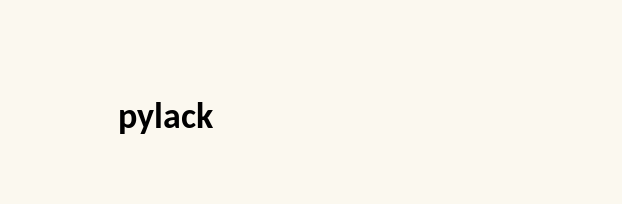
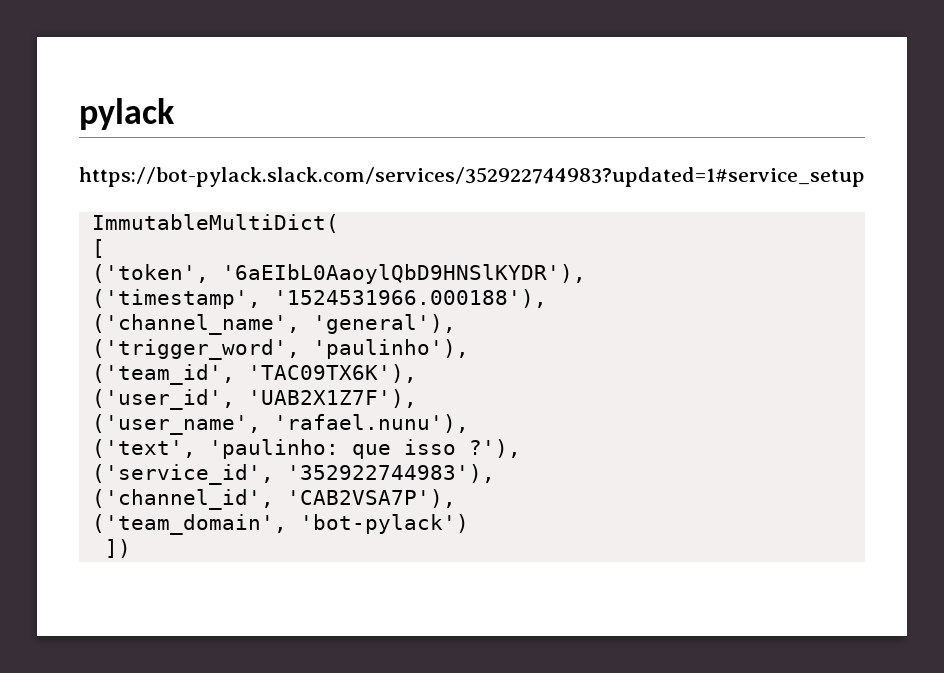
(214, 118) none -> [79,167,865,187] [91,214,339,233] [91,239,105,258] [91,264,586,284] [91,289,547,309] [91,314,456,335] [91,339,469,360] [91,364,417,385] [91,389,417,410] [91,414,469,435] [91,439,521,459] [91,464,495,485] [91,489,456,510] [91,514,469,535] [104,539,131,558] // https://bot-pylack.slack.com/services/352922744983?updated=1#service_setup // ImmutableMultiDict( // [ // ('token', '6aEIbL0AaoylQbD9HNSlKYDR'), // ('timestamp', '1524531966.000188'), // ('channel_name', 'general'), // ('trigger_word', 'paulinho'), // ('team_id', 'TAC09TX6K'), // ('user_id', 'UAB2X1Z7F'), // ('user_name', 'rafael.nunu'), // ('text', 'paulinho: que isso ?'), // ('service_id', '352922744983'), // ('channel_id', 'CAB2VSA7P'), // ('team_domain', 'bot-pylack') // ])

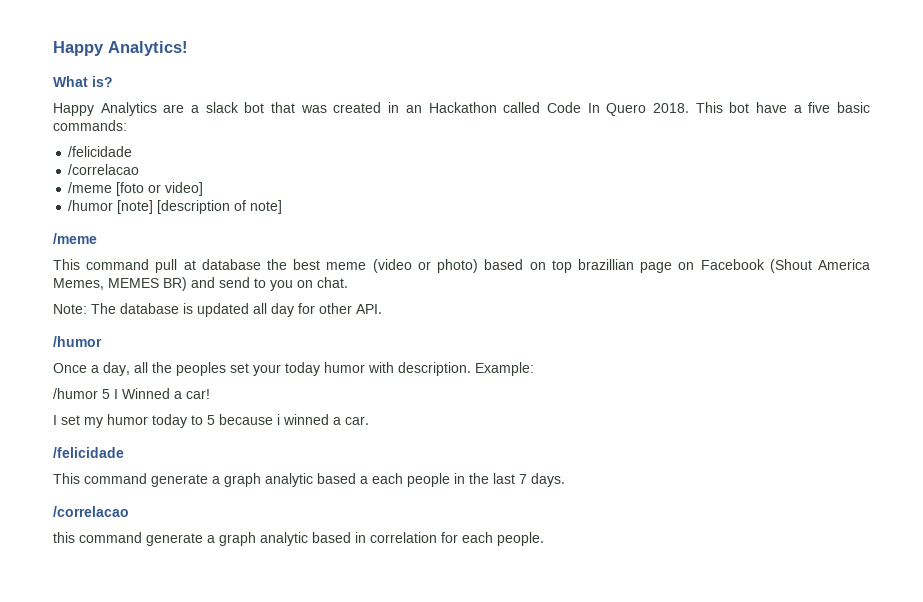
[79,98,175,130] [79,167,865,187] [91,214,339,233] [91,239,105,258] [91,264,586,284] [91,289,547,309] [91,314,456,335] [91,339,469,360] [91,364,417,385] [91,389,417,410] [91,414,469,435] [91,439,521,459] [91,464,495,485] [91,489,456,510] [91,514,469,535] [104,539,131,558] pylack // https://bot-pylack.slack.com/services/352922744983?updated=1#service_setup // ImmutableMultiDict( // [ // ('token', '6aEIbL0AaoylQbD9HNSlKYDR'), // ('timestamp', '1524531966.000188'), // ('channel_name', 'general'), // ('trigger_word', 'paulinho'), // ('team_id', 'TAC09TX6K'), // ('user_id', 'UAB2X1Z7F'), // ('user_name', 'rafael.nunu'), // ('text', 'paulinho: que isso ?'), // ('service_id', '352922744983'), // ('channel_id', 'CAB2VSA7P'), // ('team_domain', 'bot-pylack') // ]) -> [53,41,188,56] [53,76,113,87] [53,102,870,116] [53,120,127,131] [68,146,133,157] [68,164,140,175] [68,182,204,196] [68,200,283,214] [53,233,97,244] [53,259,871,273] [53,277,348,291] [53,303,382,317] [53,336,102,347] [53,362,534,376] [53,388,210,399] [53,414,369,428] [53,447,124,458] [53,473,565,487] [53,506,129,517] [53,532,544,546] Happy Analytics! // What is? // Happy Analytics are a slack bot that was created in an Hackathon called Code In Quero 2018. This bot have a five basic commands: // /felicidade // /correlacao // /meme [foto or video] // /humor [note] [description of note] // /meme // This command pull at database the best meme (video or photo) based on top brazillian page on Facebook (Shout America Memes, MEMES BR) and send to you on chat. // Note: The database is updated all day for other API. // /humor // Once a day, all the peoples set your today humor with description. Example: // /humor 5 I Winned a car! // I set my humor today to 5 because i winned a car. // /felicidade // This command generate a graph analytic based a each people in the last 7 days. // /correlacao // this command generate a graph analytic based in correlation for each people.

